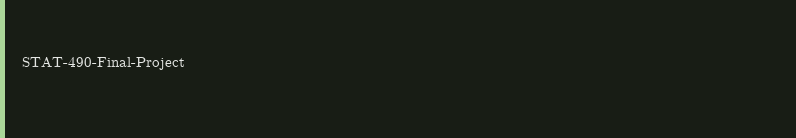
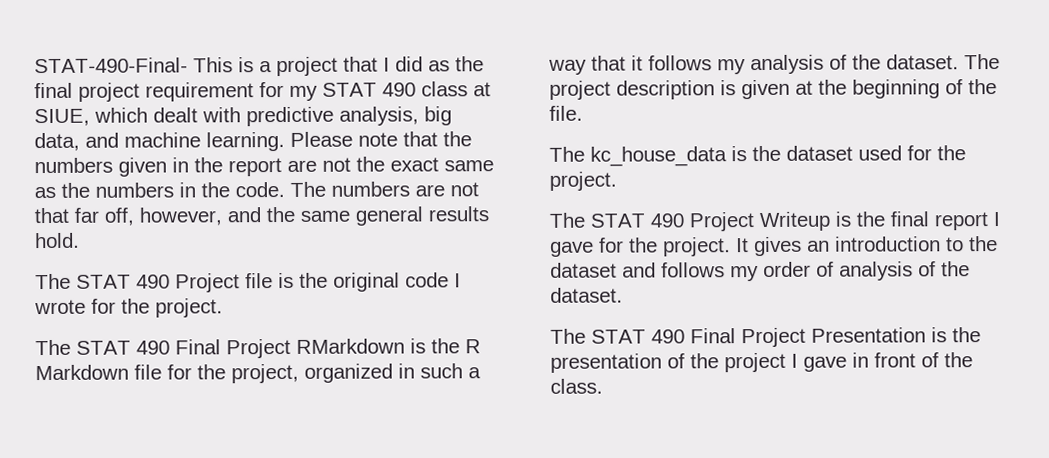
[22,57,185,70] STAT-490-Final-Project -> [34,56,484,77] [34,81,491,102] [34,106,452,127] [34,131,472,152] [34,156,494,177] [34,181,479,199] [34,206,489,226] [35,232,80,249] [35,272,461,293] [34,298,223,318] [35,338,481,359] [35,363,481,384] [548,54,1000,75] [549,79,997,100] [549,105,583,121] [549,145,966,167] [549,171,617,191] [549,211,1000,232] [550,236,998,257] [550,261,970,282] [550,287,623,303] [550,327,981,348] [550,352,973,373] [550,378,603,394] STAT-490-Final- This is a project that I did as the final project requirement for my STAT 490 class at SIUE, which dealt with predictive analysis, big data, and machine learning. Please note that the numbers given in the report are not the exact same as the numbers in the code. The numbers are not that far off, however, and the same general results hold. // The STAT 490 Project file is the original code I wrote for the project. // The STAT 490 Final Project RMarkdown is the R Markdown file for the project, organized in such a way that it follows my analysis of the dataset. The project description is given at the beginning of the file. // The kc_house_data is the dataset used for the project. // The STAT 490 Project Writeup is the final report I gave for the project. It gives an introduction to the dataset and follows my order of analysis of the dataset. // The STAT 490 Final Project Presentation is the presentation of the project I gave in front of the class.

